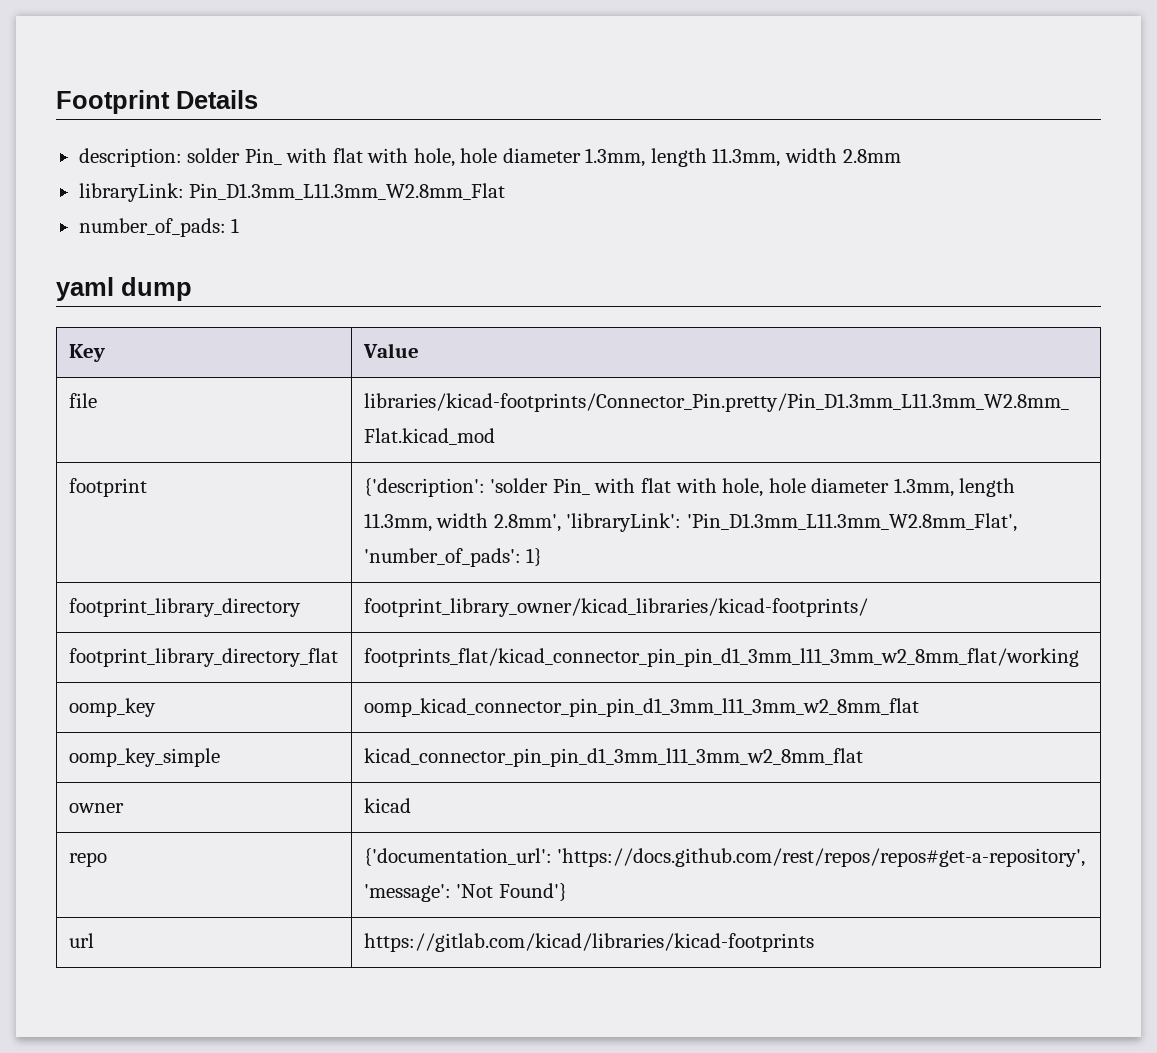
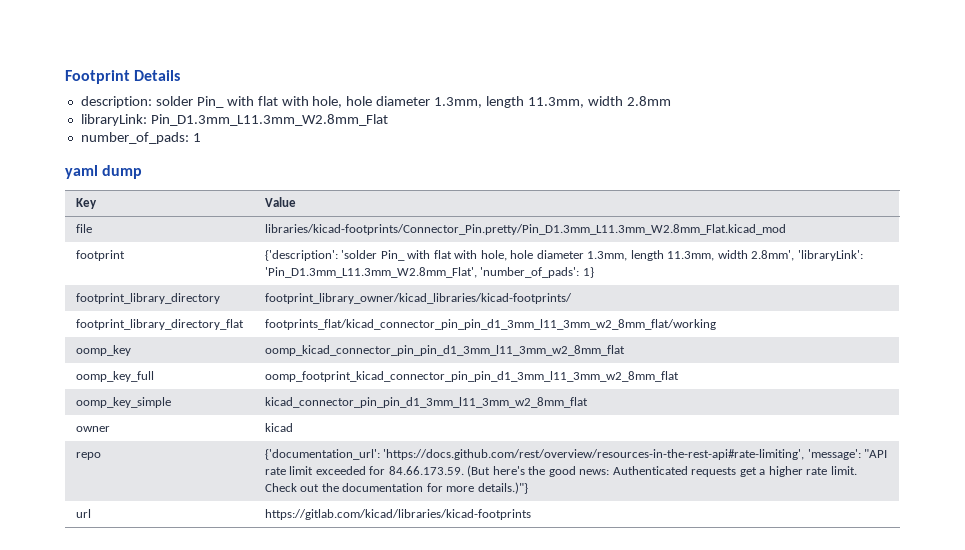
(919, 707) none -> [75,371,154,382] [264,371,679,382] // oomp_key_full | oomp_footprint_kicad_connector_pin_pin_d1_3mm_l11_3mm_w2_8mm_flat
[557,848,1086,867] [363,883,567,902] 'https://docs.github.com/rest/repos/repos#get-a-repository', 'message': 'Not Found'} -> [383,449,888,460] [264,465,857,477] [264,482,528,494] 'https://docs.github.com/rest/overview/resources-in-the-rest-api#rate-limiting', 'message': "API rate limit exceeded for 84.66.173.59. (But here's the good news: Authenticated requests get a higher rate limit. Check out the documentation for more details.)"}

